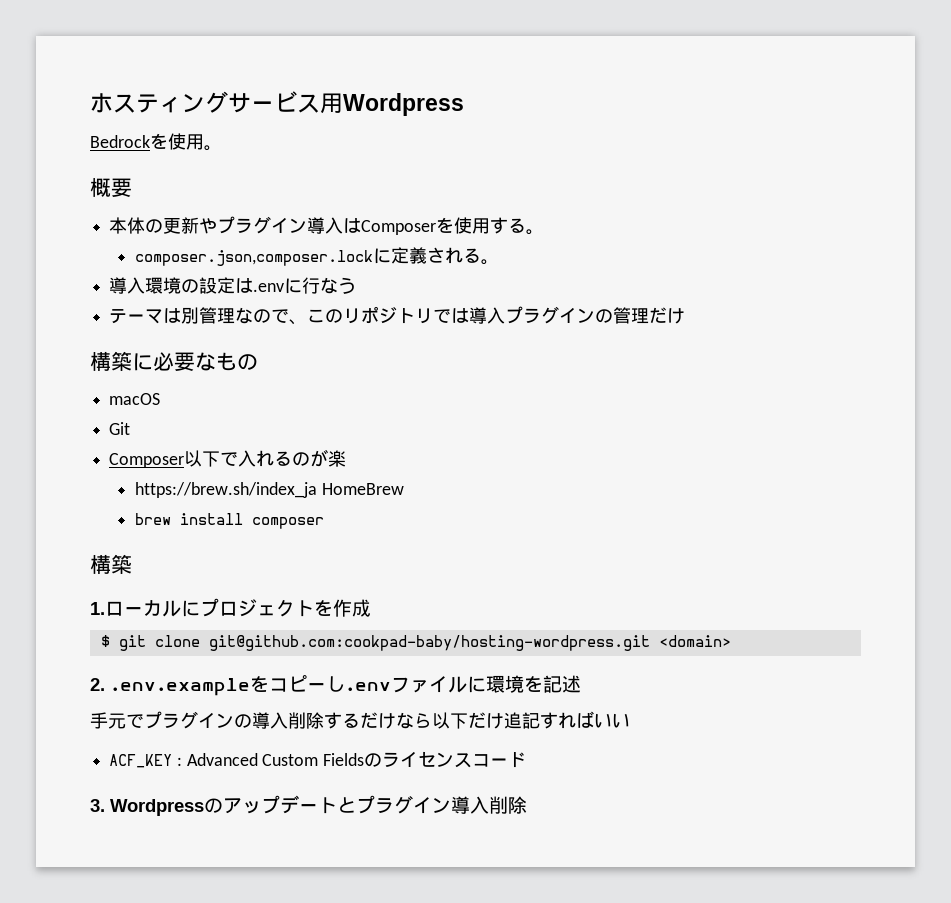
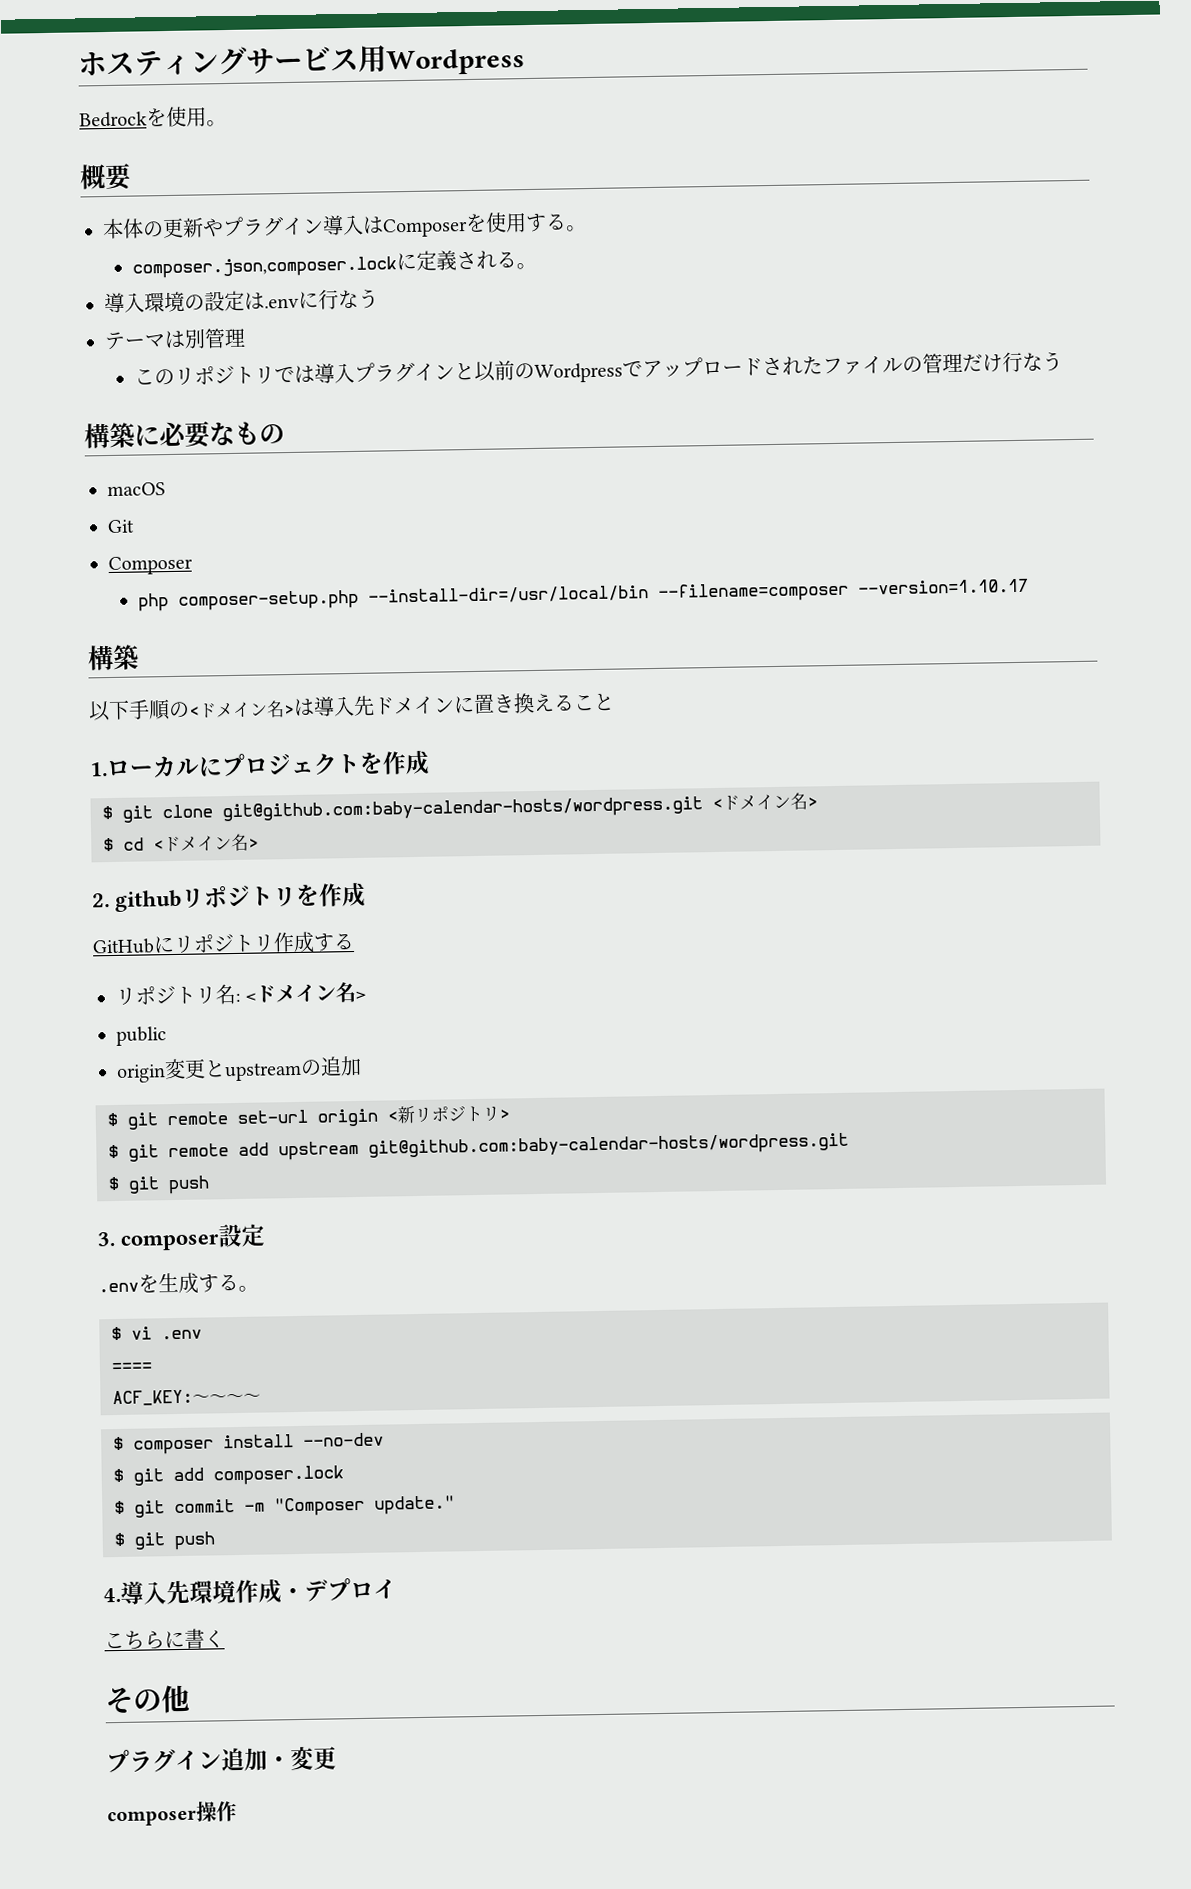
[235,307,308,325] なので、 -> (246, 338) //
(596, 315) none -> [454,356,904,383] と以前のWordpressでアップロードされたファイル
(686, 316) none -> [1002,351,1064,373] 行なう
[184,449,347,467] [134,482,404,498] [134,513,324,529] [90,554,132,574] 以下で入れるのが楽 // https://brew.sh/index_ja HomeBrew // brew install composer // 構築 -> [138,578,1030,612] [87,644,139,671] [88,692,615,722] // php composer-setup.php --install-dir=/usr/local/bin --filename=composer --version=1.10.17 // 構築 // 以下手順の<ドメイン名>は導入先ドメインに置き換えること
[208,635,731,651] [90,675,581,696] [90,711,630,729] [109,751,527,768] [90,795,527,816] git@github.com:cookpad-baby/hosting-wordpress.git <domain> // 2. .env.exampleをコピーし.envファイルに環境を記述 // 手元でプラグインの導入削除するだけなら以下だけ追記すればいい // ACF_KEY : Advanced Custom Fieldsのライセンスコード // 3. Wordpressのアップデートとプラグイン導入削除 -> [222,792,818,823] [103,833,259,853] [92,882,367,912] [92,931,355,955] [115,981,367,1005] [116,1026,167,1046] [116,1055,362,1083] [107,1105,510,1130] [108,1132,849,1162] [108,1175,210,1195] [97,1223,266,1251] [98,1272,259,1294] [111,1326,202,1341] [111,1362,153,1373] [112,1389,261,1407] [113,1432,384,1455] [113,1465,344,1486] [114,1495,455,1518] [114,1531,215,1551] [103,1578,397,1605] [104,1628,225,1650] [105,1684,190,1714] [106,1746,337,1773] [107,1801,237,1827] git@github.com:baby-calendar-hosts/wordpress.git <ドメイン名> // $ cd <ドメイン名> // 2. githubリポジトリを作成 // GitHubにリポジトリ作成する // リポジトリ名: <ドメイン名> // public // origin変更とupstreamの追加 // $ git remote set-url origin <新リポジトリ> // $ git remote add upstream git@github.com:baby-calendar-hosts/wordpress.git // $ git push // 3. composer設定 // .envを生成する。 // $ vi .env // ==== // ACF_KEY:〜〜〜〜 // $ composer install --no-dev // $ git add composer.lock // $ git commit -m "Composer update." // $ git push // 4.導入先環境作成・デプロイ // こちらに書く // その他 // プラグイン追加・変更 // composer操作

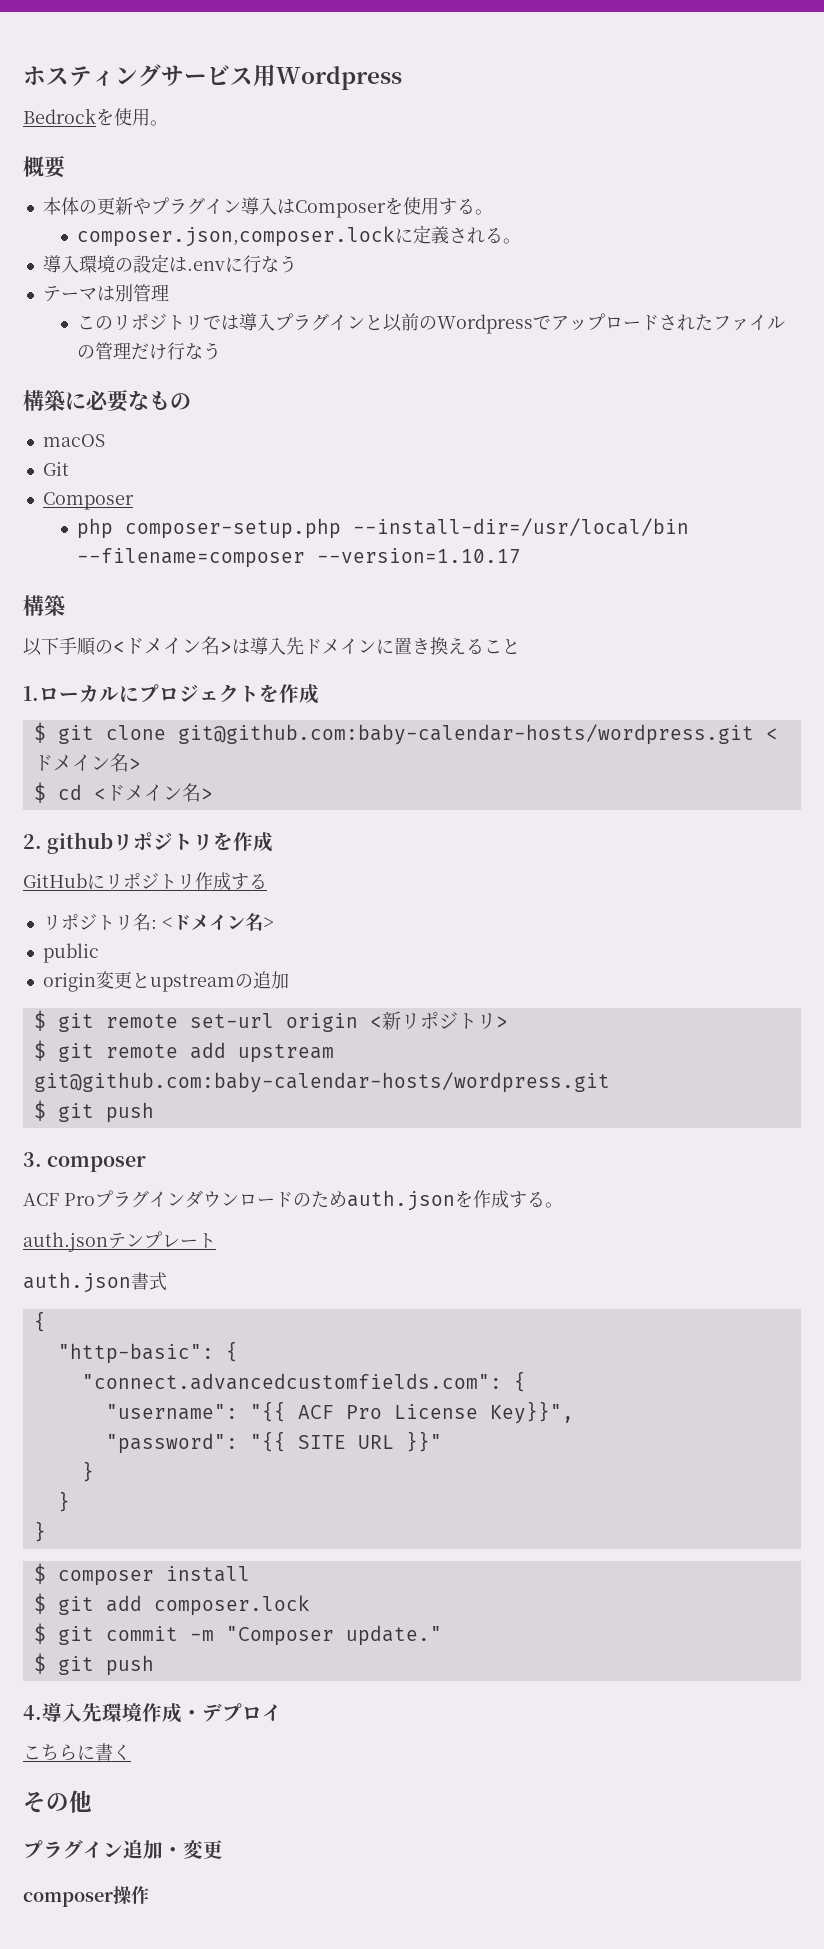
[218,1223,266,1248] [98,1272,259,1294] [111,1326,202,1341] [111,1362,153,1373] [112,1389,261,1407] 設定 // .envを生成する。 // $ vi .env // ==== // ACF_KEY:〜〜〜〜 -> [23,1190,563,1211] [23,1231,216,1252] [23,1272,167,1293] [33,1311,46,1332] [57,1341,238,1364] [81,1371,526,1392] [105,1401,574,1424] [105,1431,442,1454] [81,1461,94,1482] [57,1491,70,1512] [33,1521,46,1542] // ACF Proプラグインダウンロードのためauth.jsonを作成する。 // auth.jsonテンプレート // auth.json書式 // { // "http-basic": { // "connect.advancedcustomfields.com": { // "username": "{{ ACF Pro License Key}}", // "password": "{{ SITE URL }}" // } // } // }
[303,1432,384,1447] --no-dev -> (250, 1574) none

